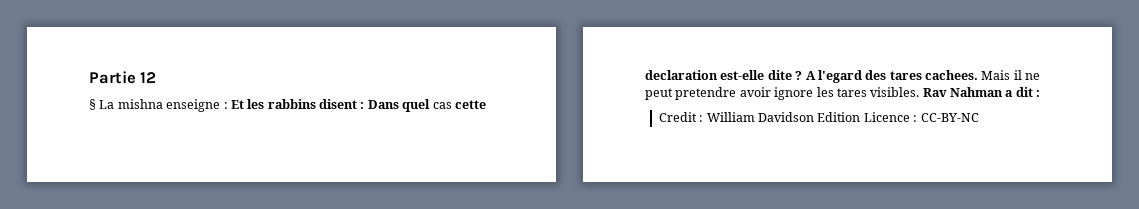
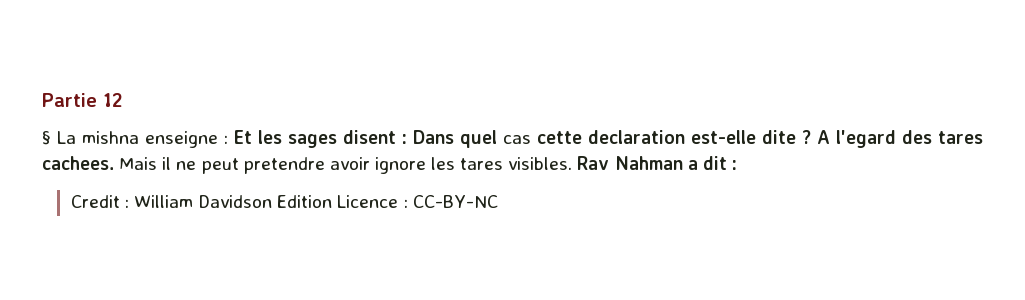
[267,99,316,109] rabbins -> [288,134,337,148] sages

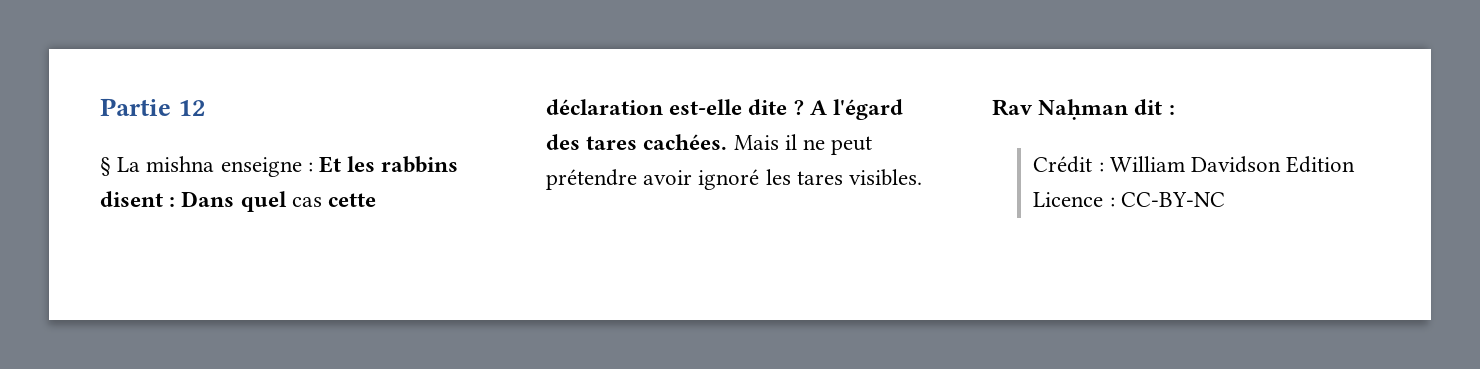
[288,134,337,148] sages -> [381,156,459,173] rabbins
[588,130,685,144] declaration -> [546,99,663,115] déclaration
[836,130,896,148] l'egard -> [833,99,904,120] l'égard
[42,156,114,170] cachees. -> [643,134,728,150] cachées.
[243,157,426,174] pretendre avoir ignore -> [546,169,760,190] prétendre avoir ignoré
[614,156,698,170] Nahman a -> [1038,99,1129,120] Naḥman
[70,195,120,208] Credit -> [1033,156,1093,173] Crédit

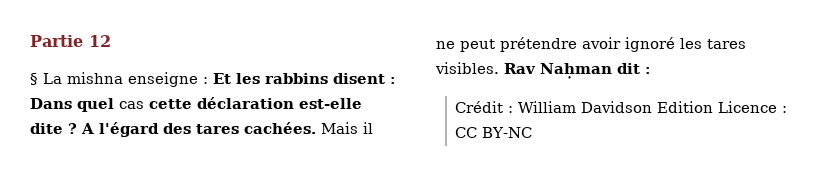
[1120,192,1225,207] CC-BY-NC -> [455,127,533,138] CC BY-NC

